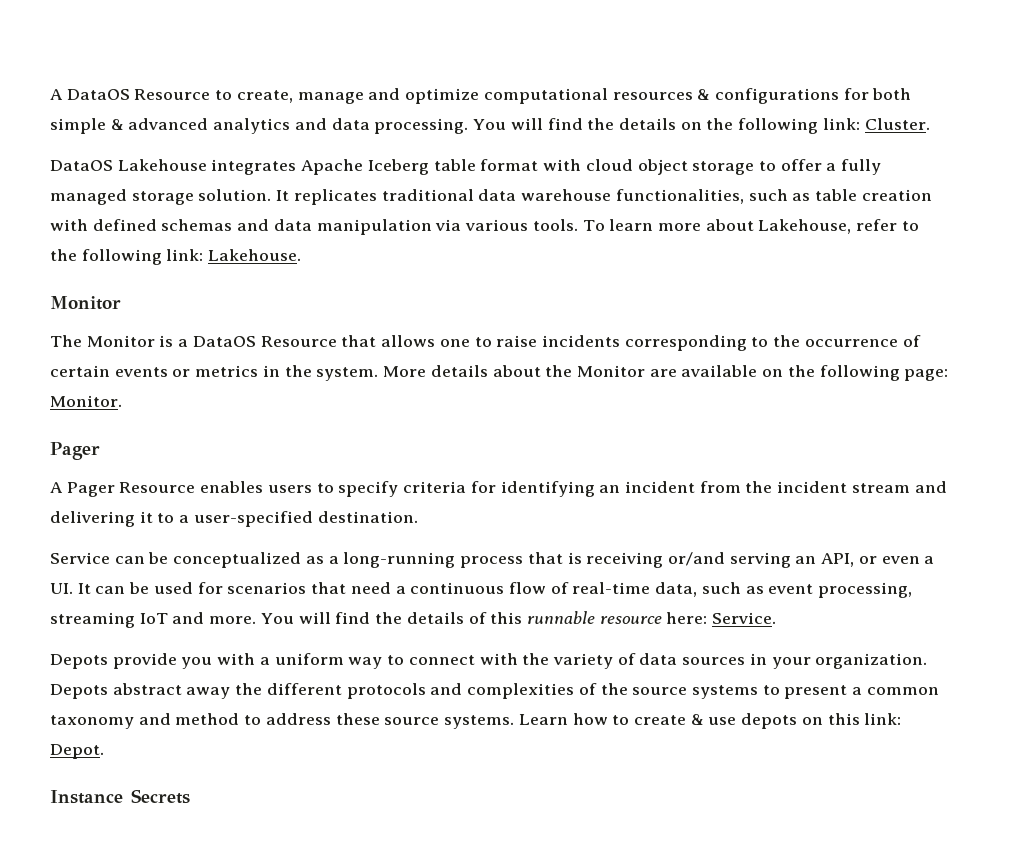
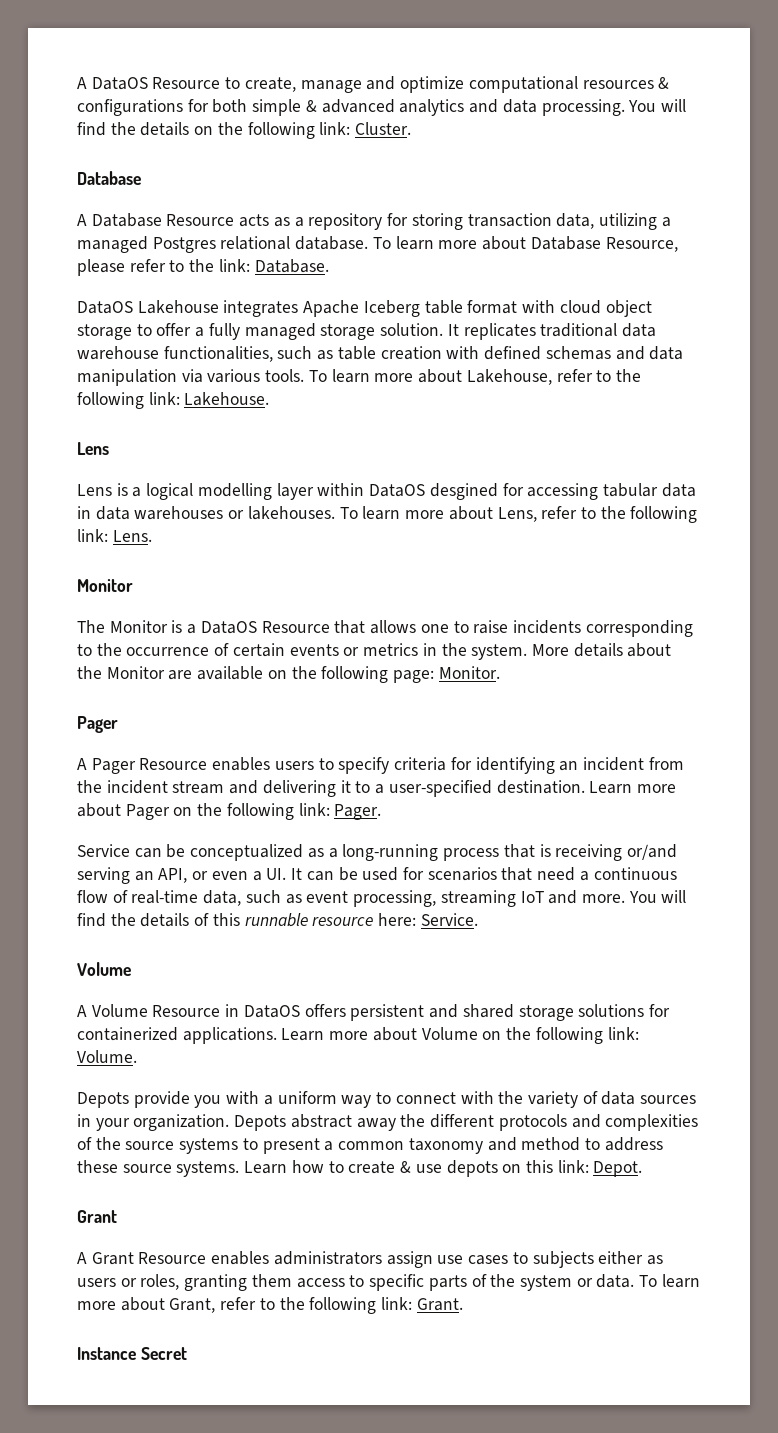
(930, 124) none -> [77,171,141,185] [77,213,671,230] [77,236,678,253] [77,259,329,276] // Database // A Database Resource acts as a repository for storing transaction data, utilizing a managed Postgres relational database. To learn more about Database Resource, please refer to the link: Database.
(302, 255) none -> [77,442,109,455] [77,483,696,500] [77,506,698,523] [77,529,152,542] // Lens // Lens is a logical modelling layer within DataOS desgined for accessing tabular data in data warehouses or lakehouses. To learn more about Lens, refer to the following link: Lens.
(418, 517) none -> [589,781,676,794] [77,803,382,820] Learn more about Pager on the following link: Pager.
(777, 618) none -> [77,962,131,976] [77,1004,670,1021] [77,1027,639,1044] [77,1050,137,1063] // Volume // A Volume Resource in DataOS offers persistent and shared storage solutions for containerized applications. Learn more about Volume on the following link: Volume.
(104, 751) none -> [77,1210,117,1223] [77,1251,663,1268] [77,1274,700,1291] [77,1297,463,1314] // Grant // A Grant Resource enables administrators assign use cases to subjects either as users or roles, granting them access to specific parts of the system or data. To learn more about Grant, refer to the following link: Grant.
[131,789,190,804] Secrets -> [140,1347,187,1360] Secret

